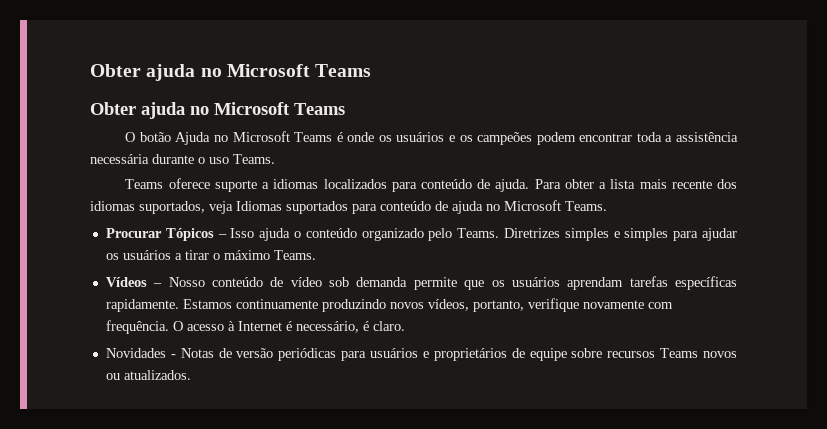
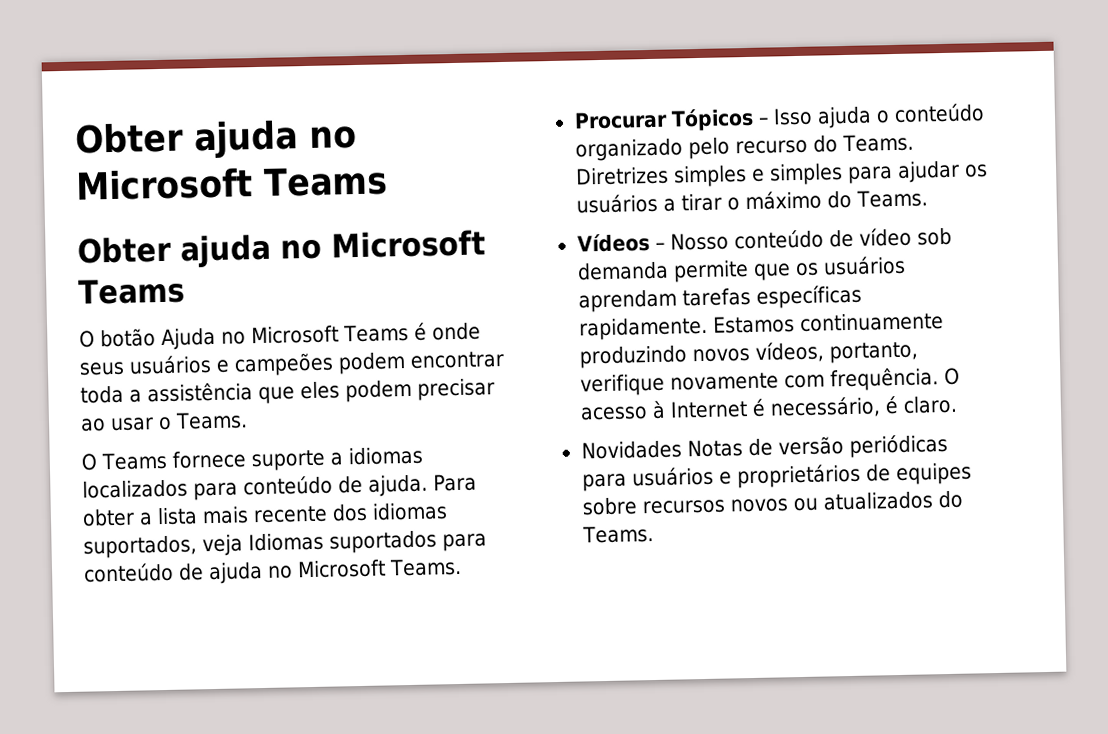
[378,132,473,142] os usuários e os -> [79,355,230,376] seus usuários e
[90,154,275,164] [125,178,210,189] necessária durante o uso Teams. // Teams oferece -> [258,378,495,405] [80,411,248,432] [81,450,246,471] que eles podem precisar ao usar o Teams. // O Teams fornece
(453, 234) none -> [734,135,838,155] recurso do
(270, 255) none -> [826,190,852,209] do
[170,354,176,358] - -> (682, 450) none
[529,348,567,361] equipe -> [895,462,972,486] equipes
[660,348,699,358] Teams -> (726, 507) none
[123,370,191,380] atualizados. -> [822,490,963,511] [581,525,654,544] atualizados do Teams.

